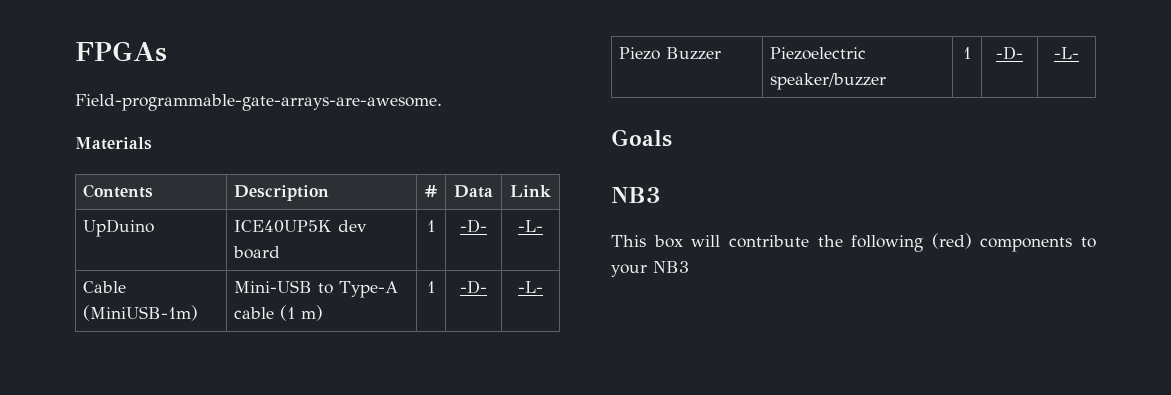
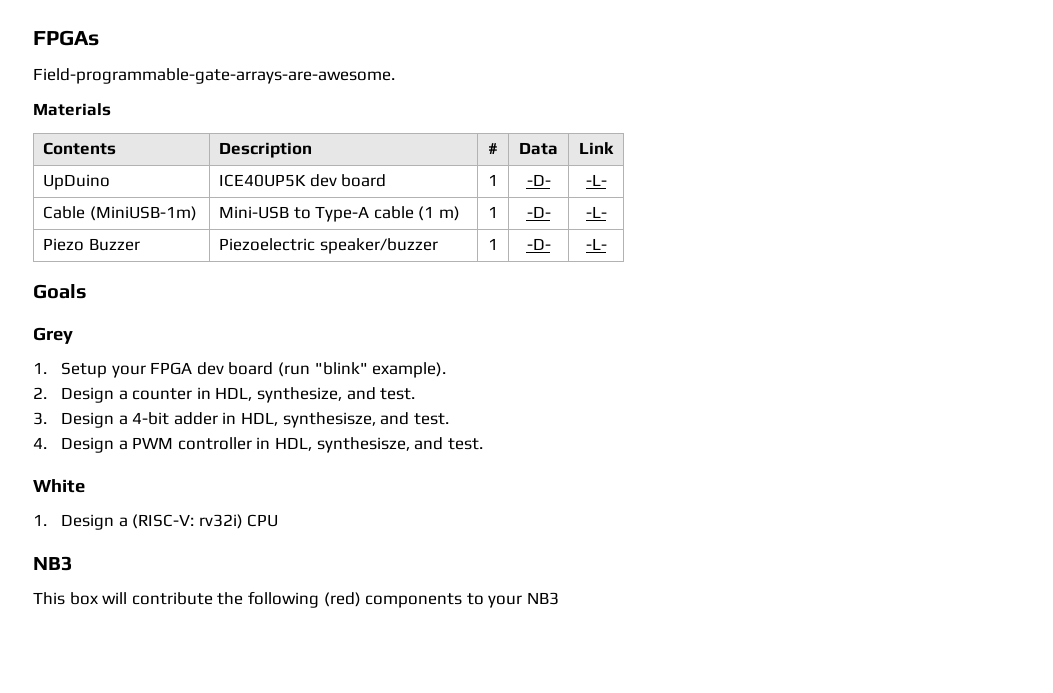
(672, 138) none -> [33,327,73,344] [33,362,447,378] [33,387,416,403] [33,412,449,428] [33,437,483,453] [33,479,85,493] [33,514,279,530] // Grey // 1. Setup your FPGA dev board (run "blink" example). // 2. Design a counter in HDL, synthesize, and test. // 3. Design a 4-bit adder in HDL, synthesisze, and test. // 4. Design a PWM controller in HDL, synthesisze, and test. // White // 1. Design a (RISC-V: rv32i) CPU

